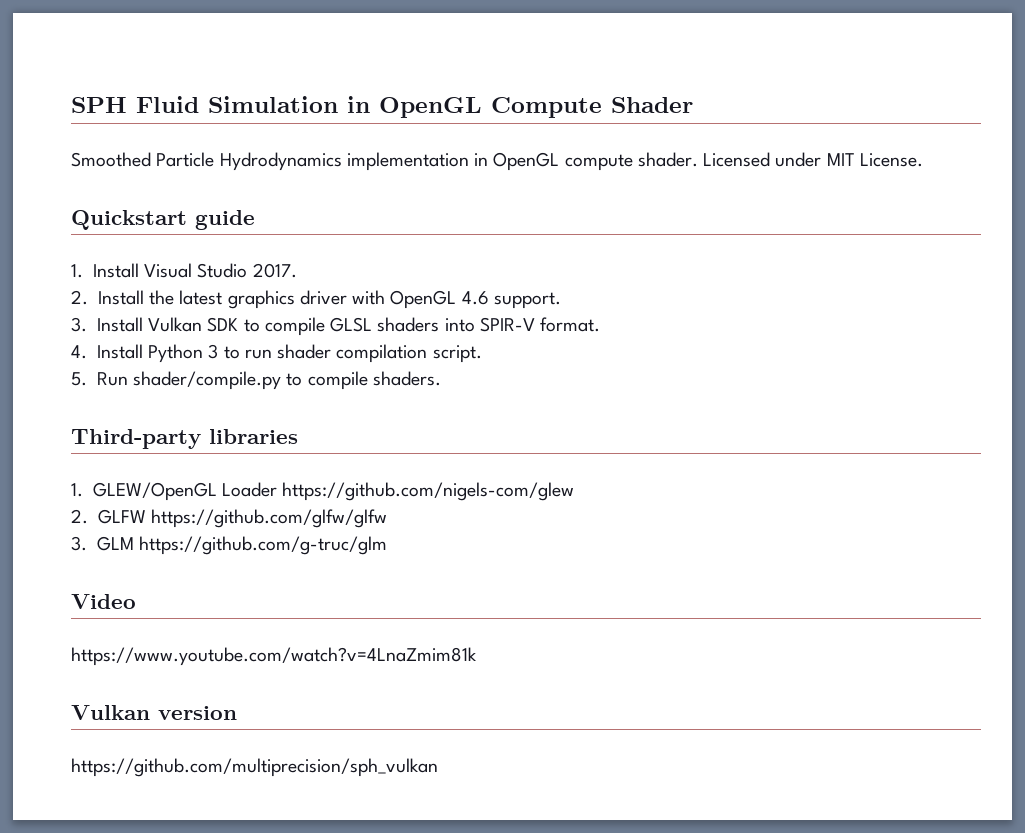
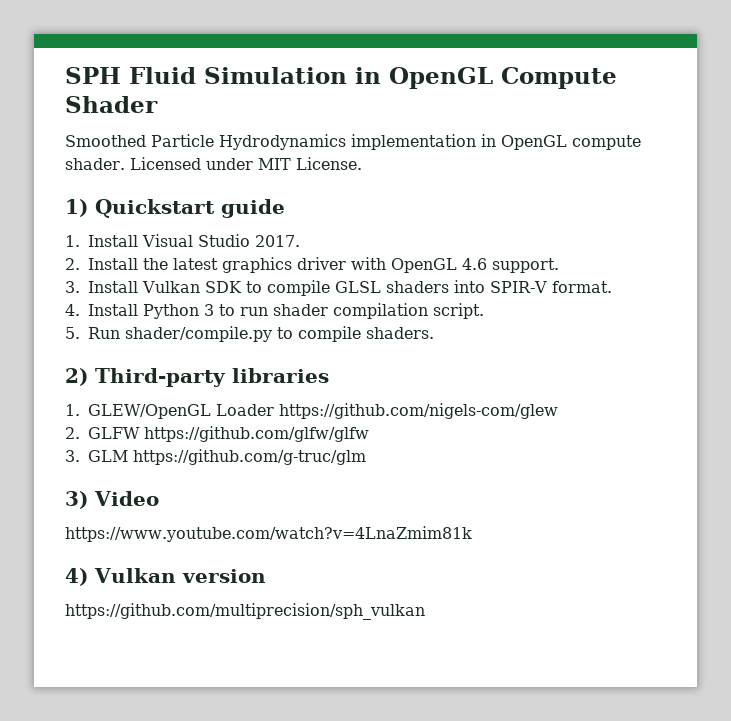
(923, 160) none -> [65,199,88,217] 1)
(441, 378) none -> [65,368,88,386] 2)
(388, 545) none -> [65,491,88,509] 3)
(477, 656) none -> [65,568,88,586] 4)

